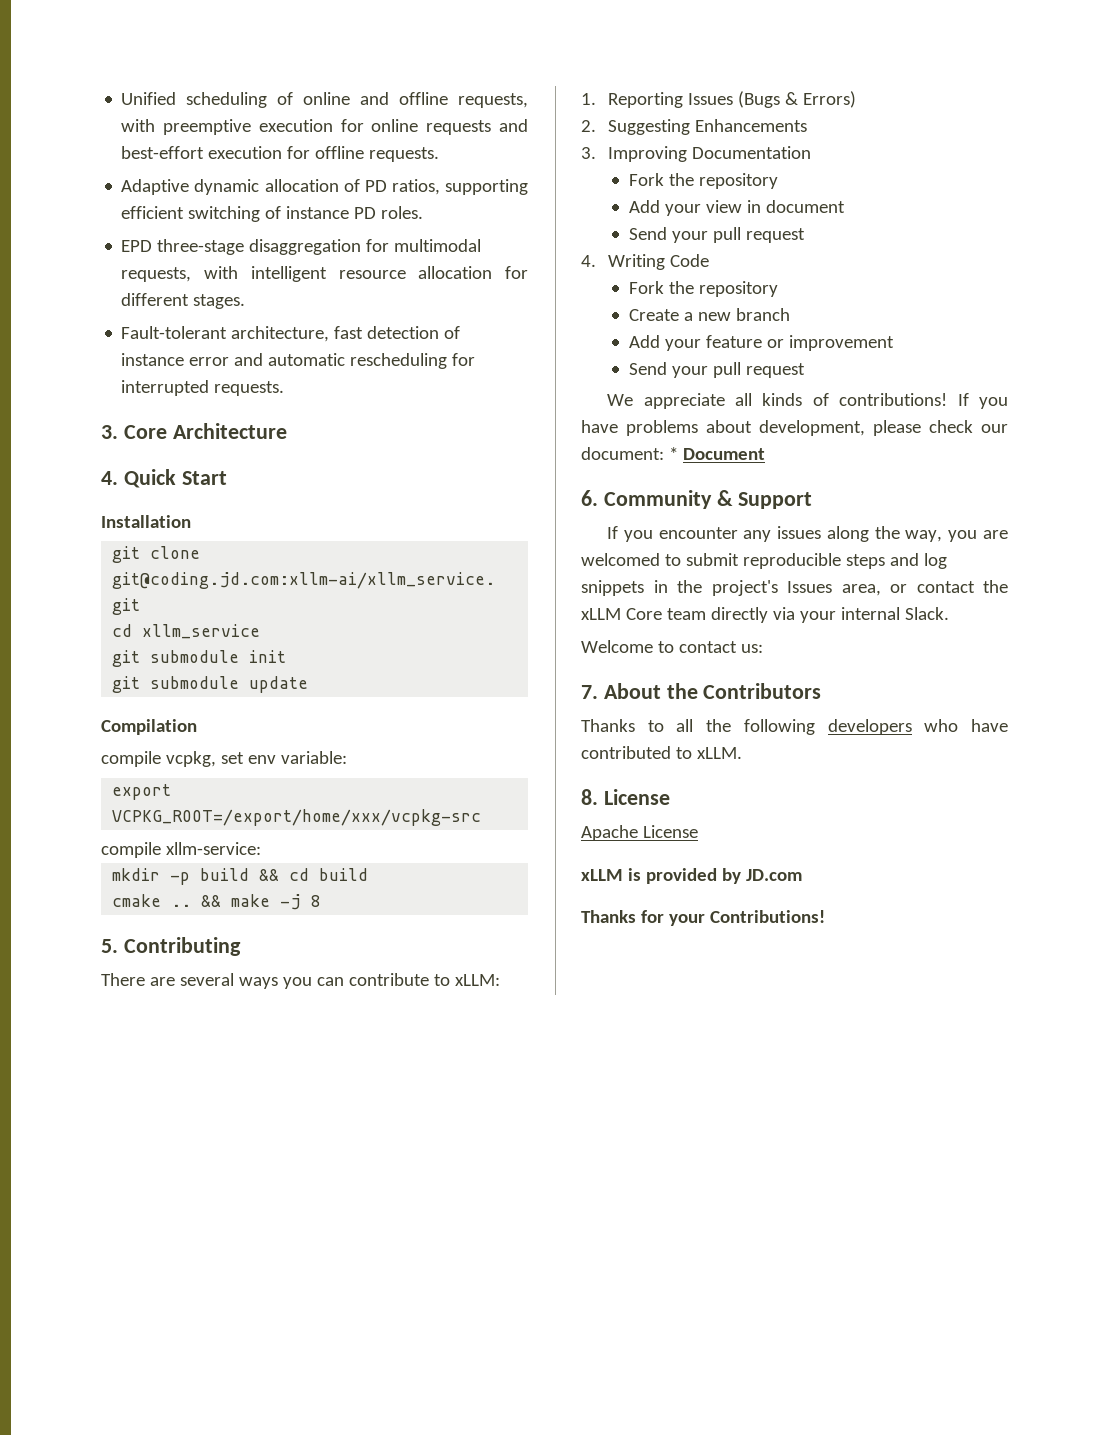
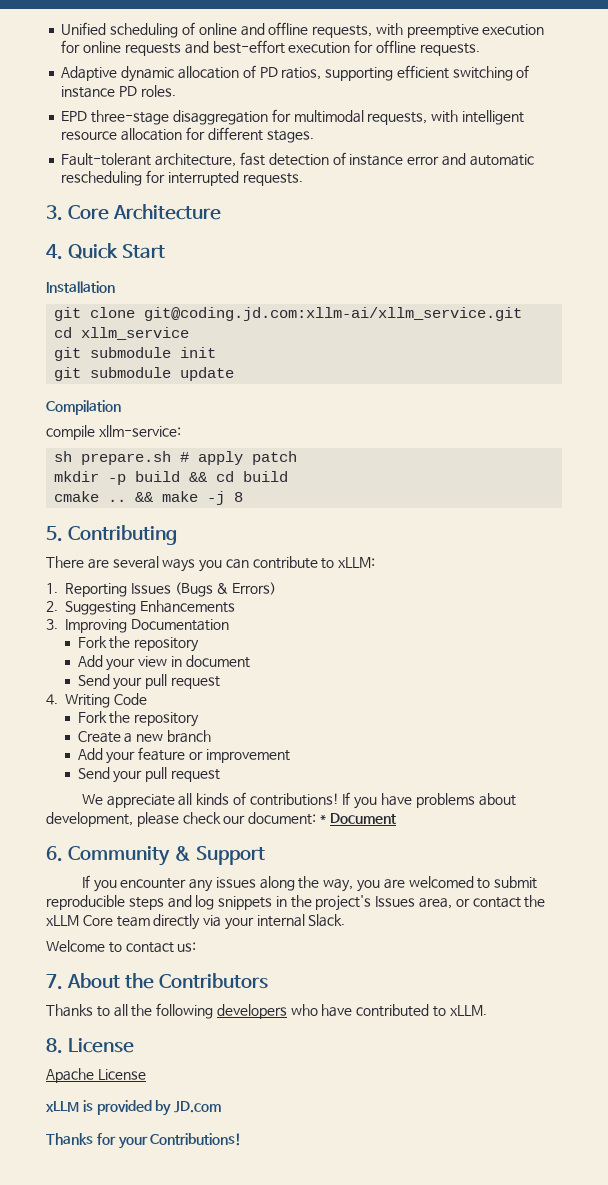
[165,751,347,767] [112,784,172,800] [112,809,482,826] [101,842,261,858] vcpkg, set env variable: // export VCPKG_ROOT=/export/home/xxx/vcpkg-src // compile xllm-service: -> [98,425,181,437] [54,451,298,465] xllm-service: // sh prepare.sh # apply patch

